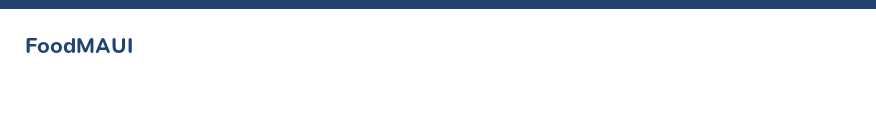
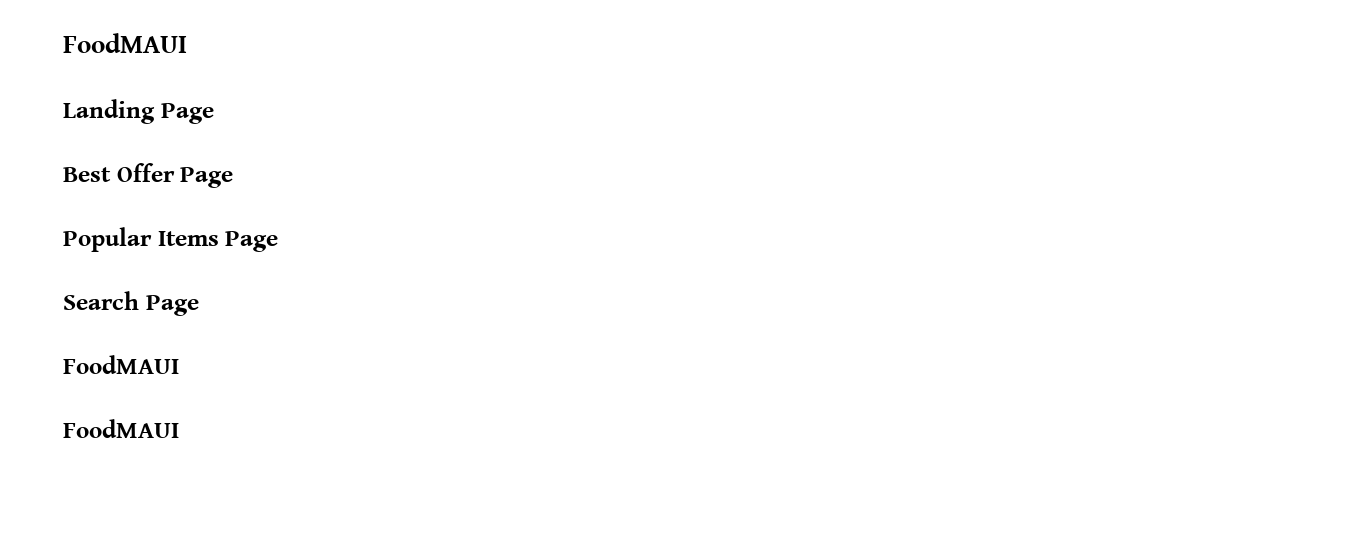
[25,38,133,53] FoodMAUI -> [63,33,187,53] [63,99,214,124] [63,163,234,188] [63,227,279,252] [63,291,199,316] [63,355,179,374] [63,419,179,438] FoodMAUI // Landing Page // Best Offer Page // Popular Items Page // Search Page // FoodMAUI // FoodMAUI

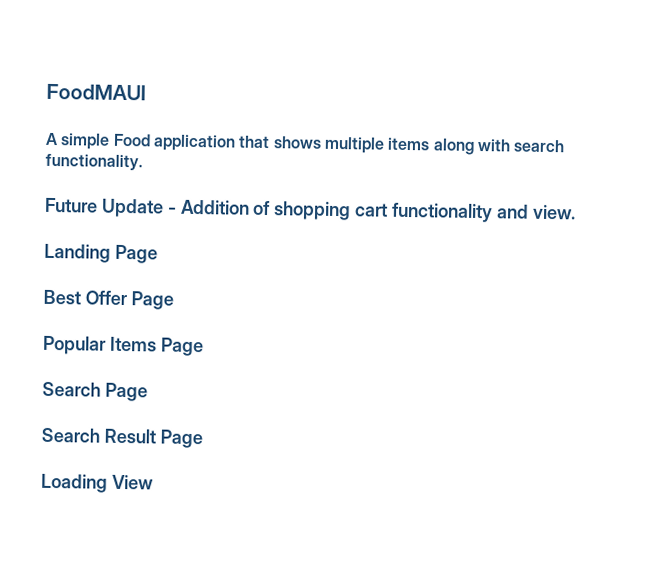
[63,33,187,53] FoodMAUI -> [46,83,146,101] [45,132,566,155] [45,153,143,171] [45,197,576,223] FoodMAUI // A simple Food application that shows multiple items along with search functionality. // Future Update - Addition of shopping cart functionality and view.
[63,355,179,374] [63,419,179,438] FoodMAUI // FoodMAUI -> [41,427,203,449] [41,473,154,493] Search Result Page // Loading View

